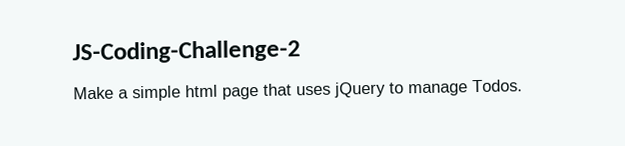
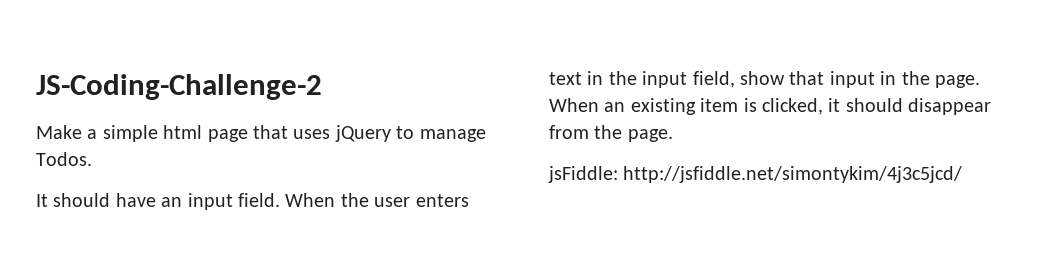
(523, 86) none -> [36,193,469,210] [549,71,980,88] [549,98,992,115] [549,125,673,142] [548,166,963,183] // It should have an input field. When the user enters text in the input field, show that input in the page. When an existing item is clicked, it should disappear from the page. // jsFiddle: http://jsfiddle.net/simontykim/4j3c5jcd/

